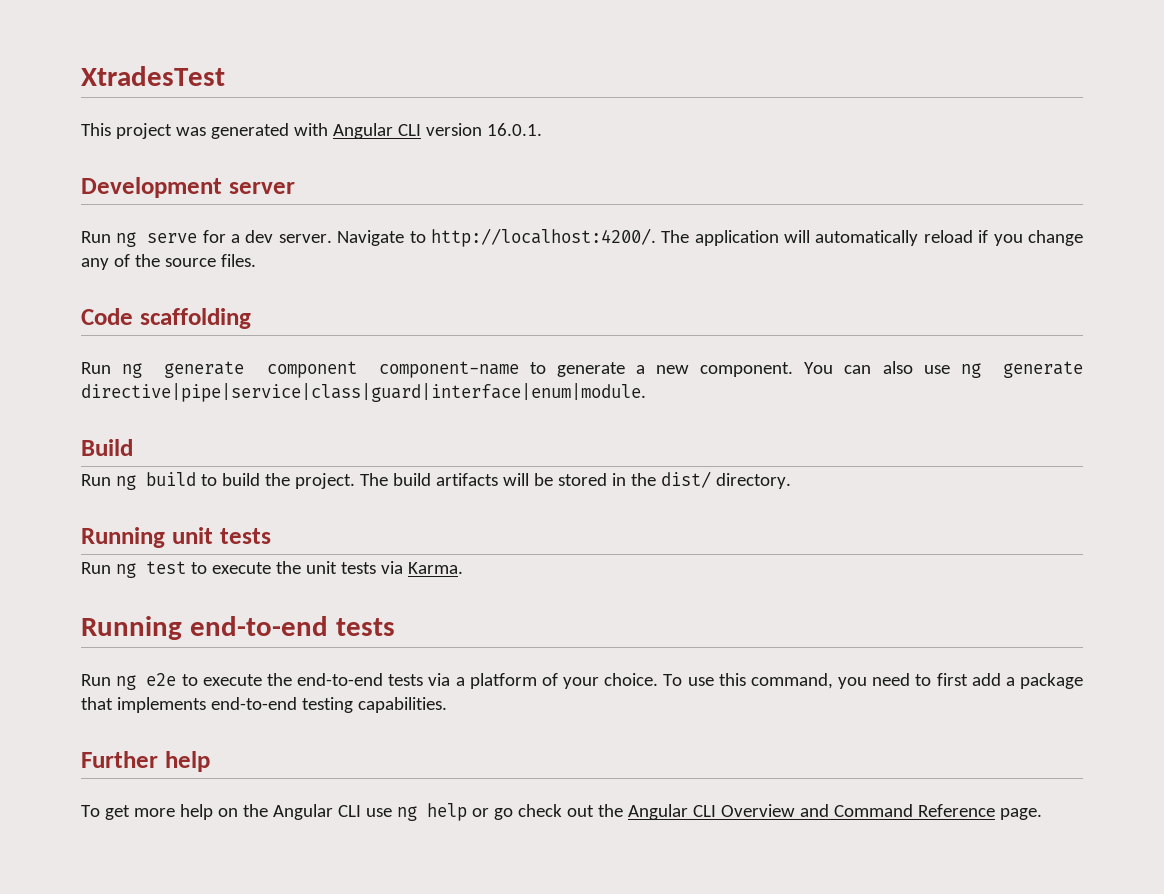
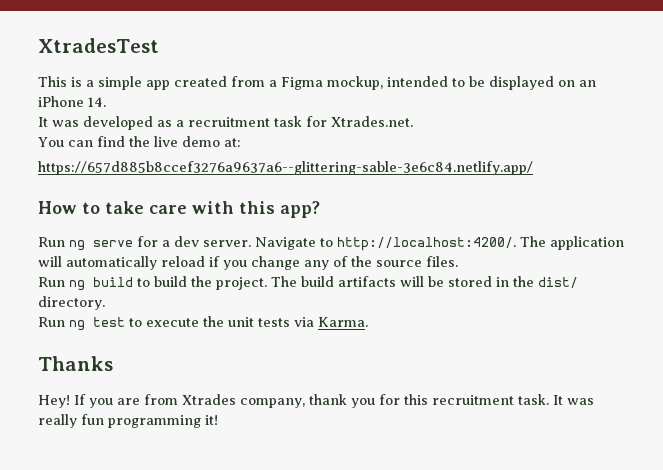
[115,123,542,139] [81,177,295,198] project was generated with Angular CLI version 16.0.1. // Development server -> [71,76,596,90] [38,96,106,107] [38,116,413,130] [38,136,241,147] [38,161,533,175] [38,201,320,218] is a simple app created from a Figma mockup, intended to be displayed on an iPhone 14. // It was developed as a recruitment task for Xtrades.net. // You can find the live demo at: // https://657d885b8ccef3276a9637a6--glittering-sable-3e6c84.netlify.app/ // How to take care with this app?
[81,308,251,329] [81,361,1084,378] [81,383,646,402] [81,439,133,456] // Code scaffolding // Run ng generate component component-name to generate a new component. You can also use ng generate directive|pipe|service|class|guard|interface|enum|module. // Build -> (458, 261) none
[81,527,271,548] // Running unit tests -> (105, 303) none
[81,616,395,640] [81,673,1084,690] [81,697,447,713] [81,751,210,772] [81,803,1042,821] Running end-to-end tests // Run ng e2e to execute the end-to-end tests via a platform of your choice. To use this command, you need to first add a package that implements end-to-end testing capabilities. // Further help // To get more help on the Angular CLI use ng help or go check out the Angular CLI Overview and Command Reference page. -> [38,356,113,371] [38,394,594,408] [38,414,218,428] Thanks // Hey! If you are from Xtrades company, thank you for this recruitment task. It was really fun programming it!

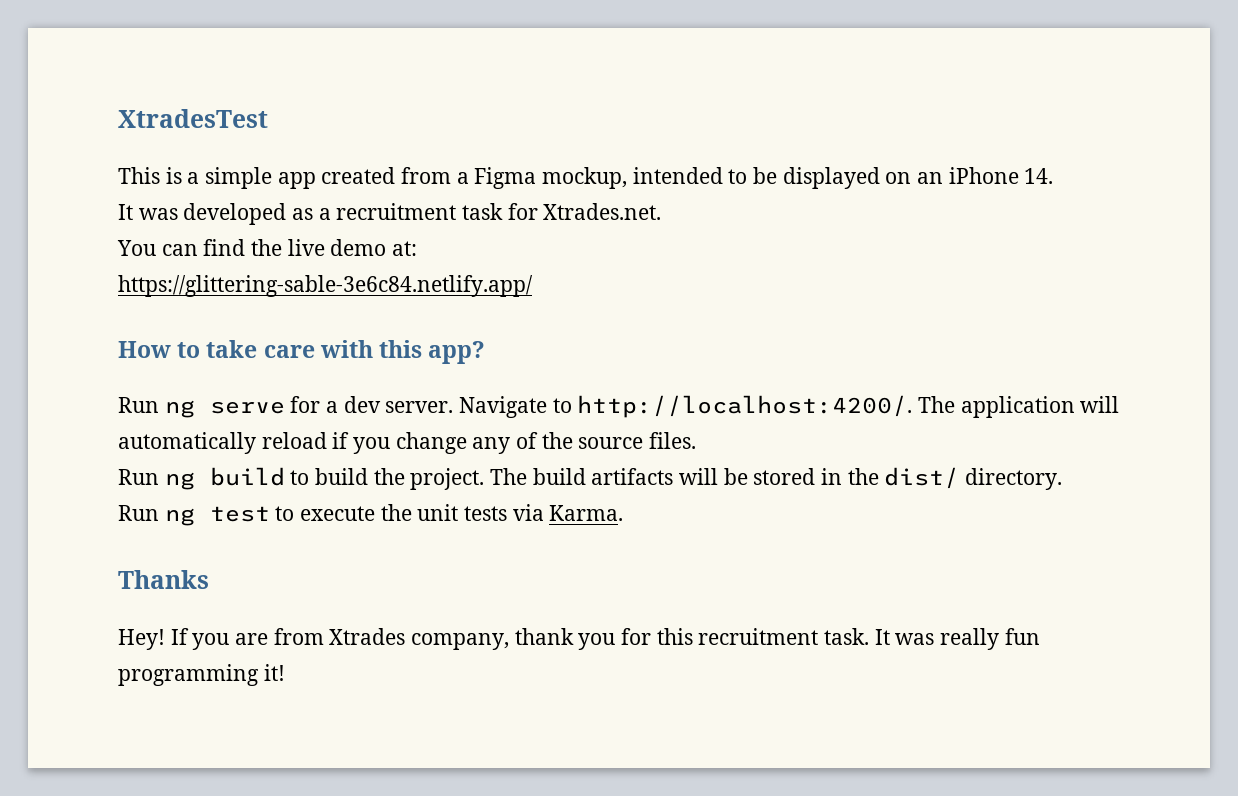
[38,161,533,175] https://657d885b8ccef3276a9637a6--glittering-sable-3e6c84.netlify.app/ -> [118,275,533,297] https://glittering-sable-3e6c84.netlify.app/

